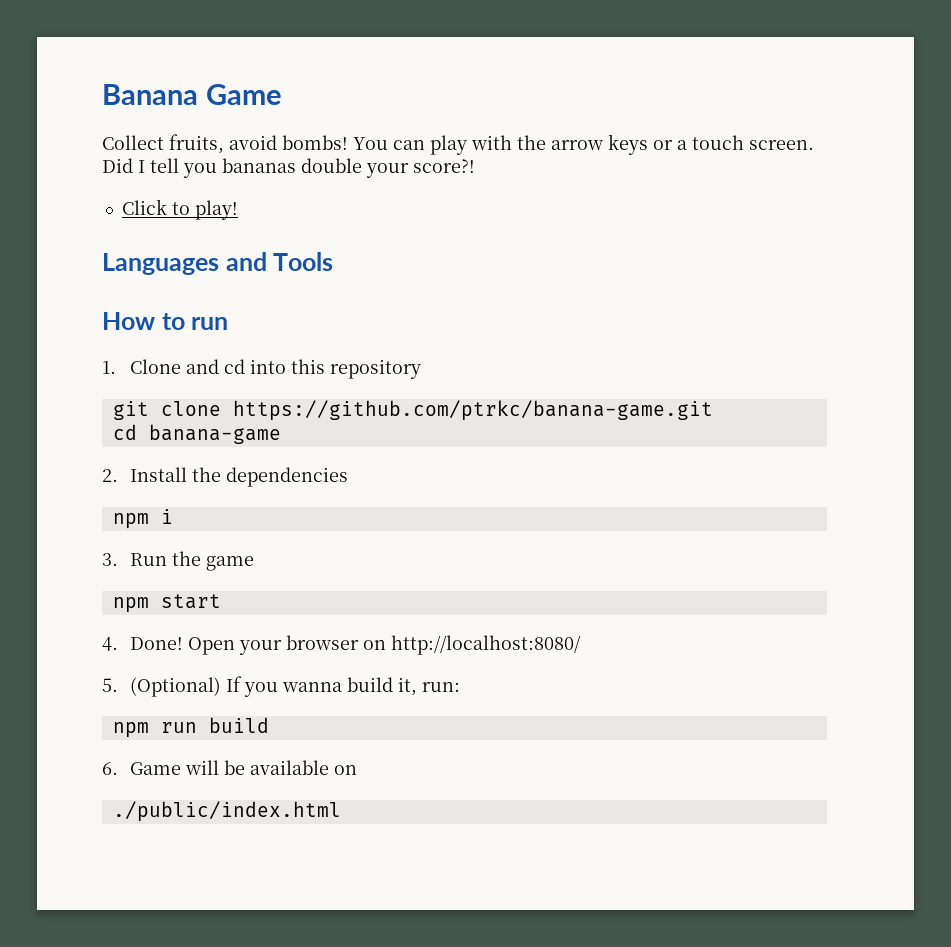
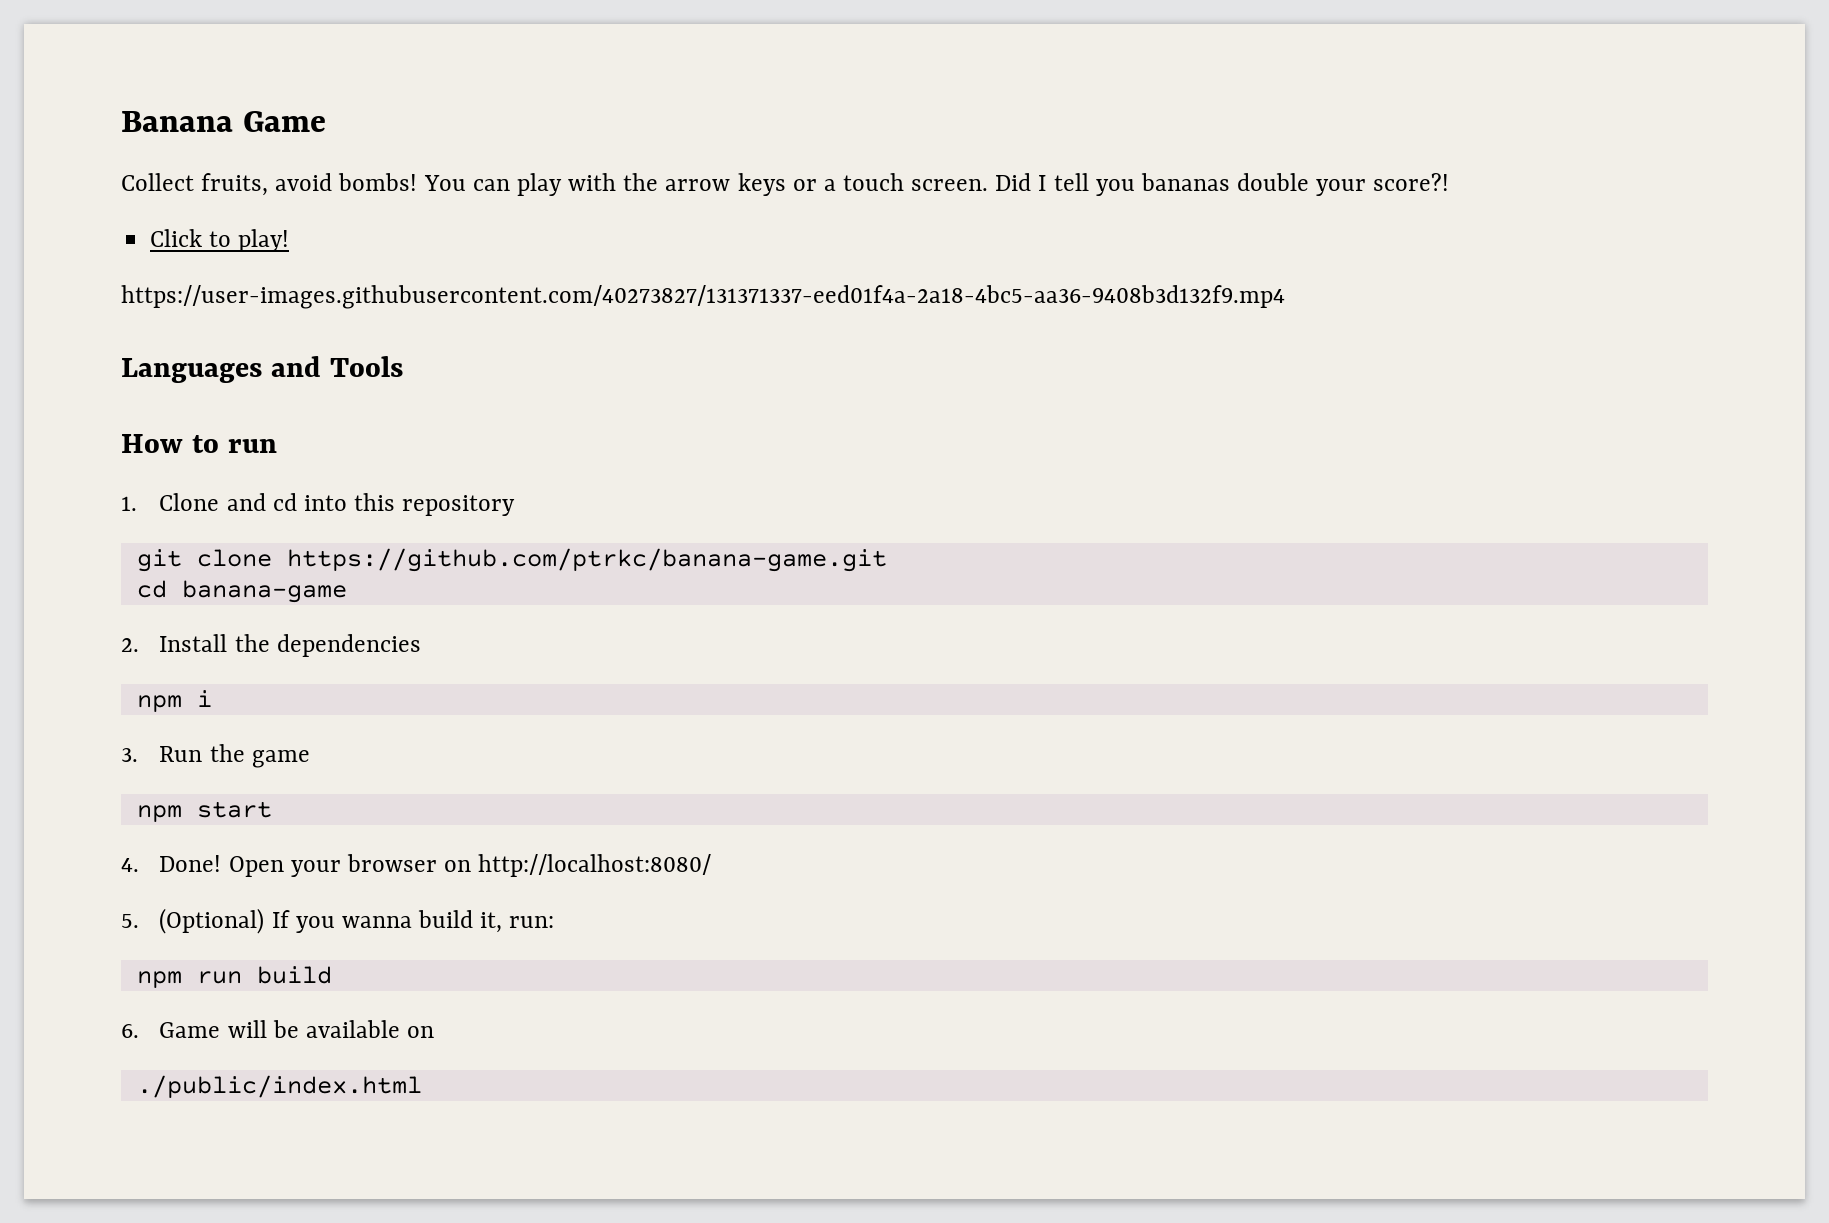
(238, 210) none -> [121,285,1285,309] // https://user-images.githubusercontent.com/40273827/131371337-eed01f4a-2a18-4bc5-aa36-9408b3d132f9.mp4

